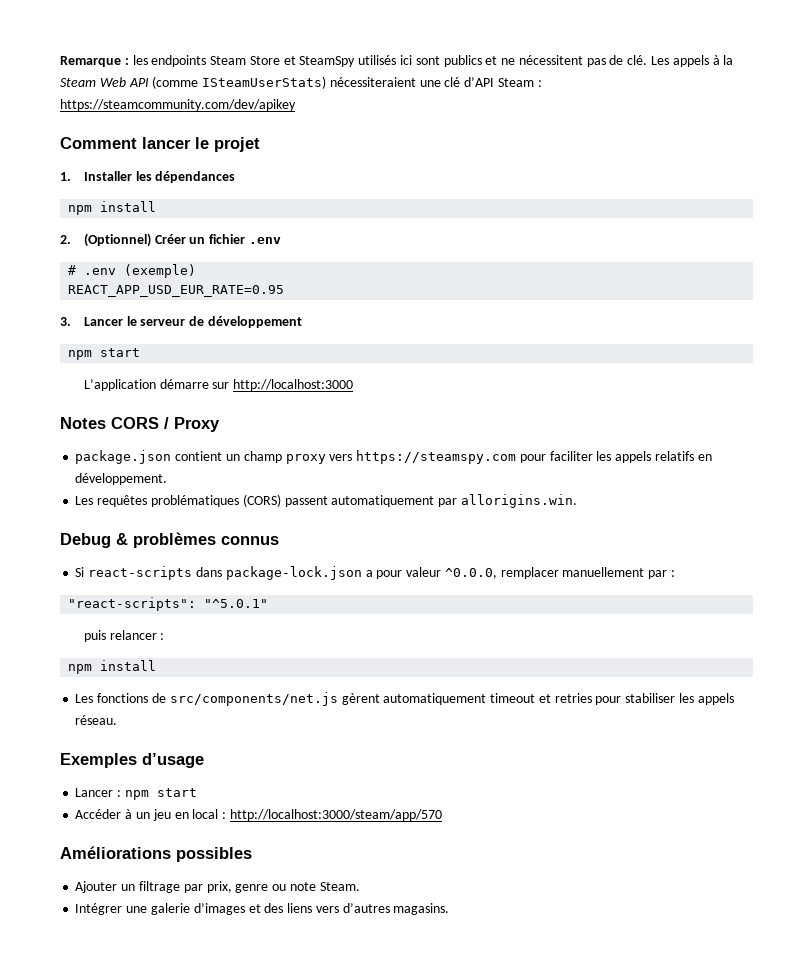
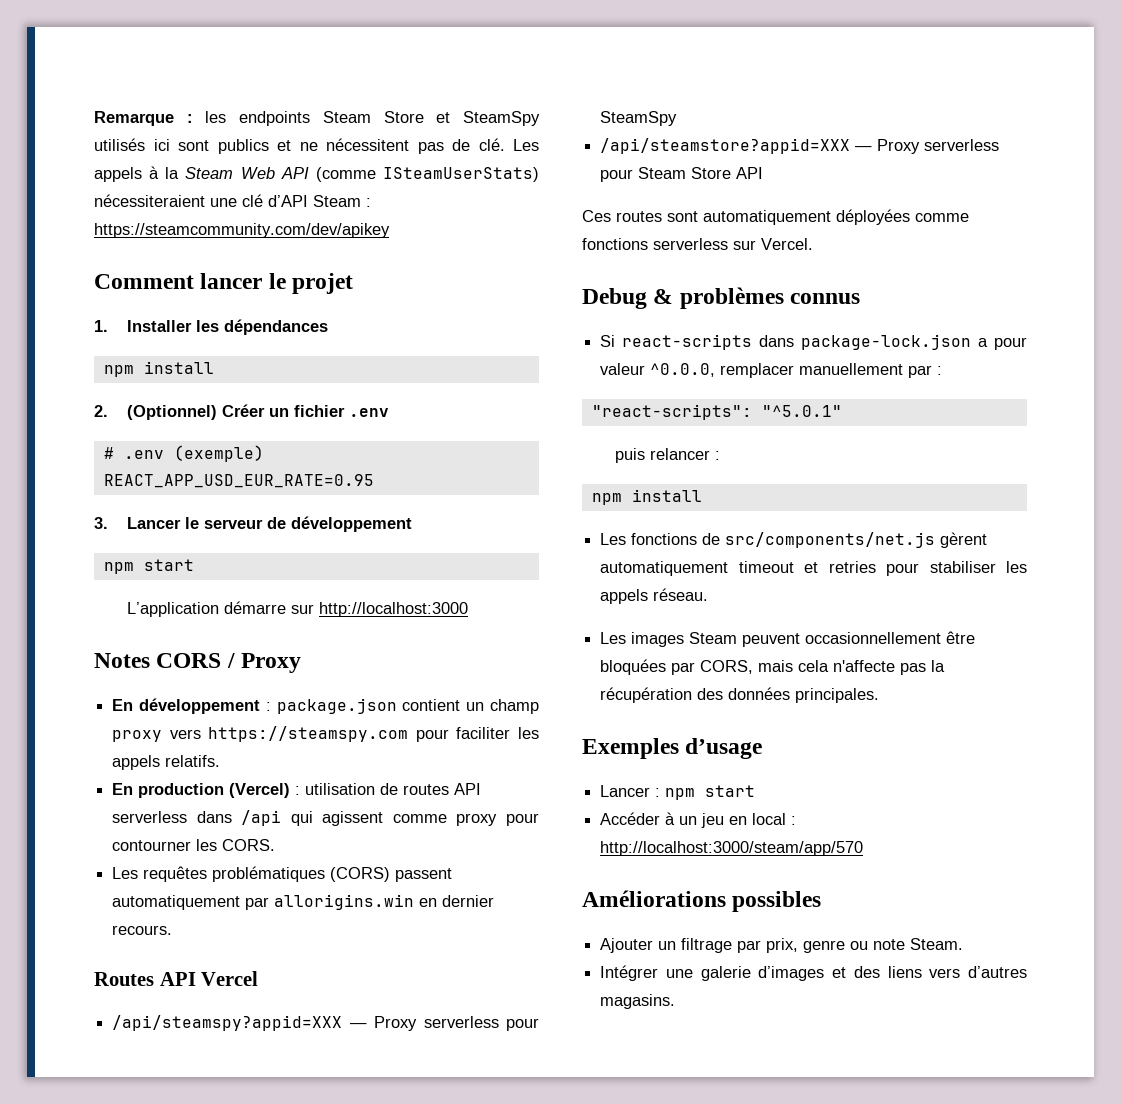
(220, 424) none -> [112,698,271,714] En développement :
[654,451,712,461] [75,473,168,485] relatifs en développement. -> [165,755,221,767] [112,783,482,798] [112,810,539,826] [112,839,276,851] relatifs. // En production (Vercel) : utilisation de routes API serverless dans /api qui agissent comme proxy pour contourner les CORS.
[460,494,577,508] allorigins.win. -> [274,894,495,910] [112,925,173,935] [94,971,259,986] [112,1015,539,1031] [600,111,678,126] [600,138,1000,154] [600,167,764,182] [582,209,969,225] [582,238,813,250] allorigins.win en dernier recours. // Routes API Vercel // /api/steamspy?appid=XXX — Proxy serverless pour SteamSpy // /api/steamstore?appid=XXX — Proxy serverless pour Steam Store API // Ces routes sont automatiquement déployées comme fonctions serverless sur Vercel.
(118, 720) none -> [600,631,976,647] [600,659,946,675] [600,687,880,703] // Les images Steam peuvent occasionnellement être bloquées par CORS, mais cela n'affecte pas la récupération des données principales.

